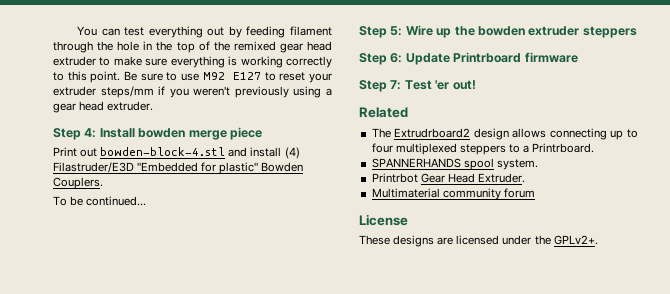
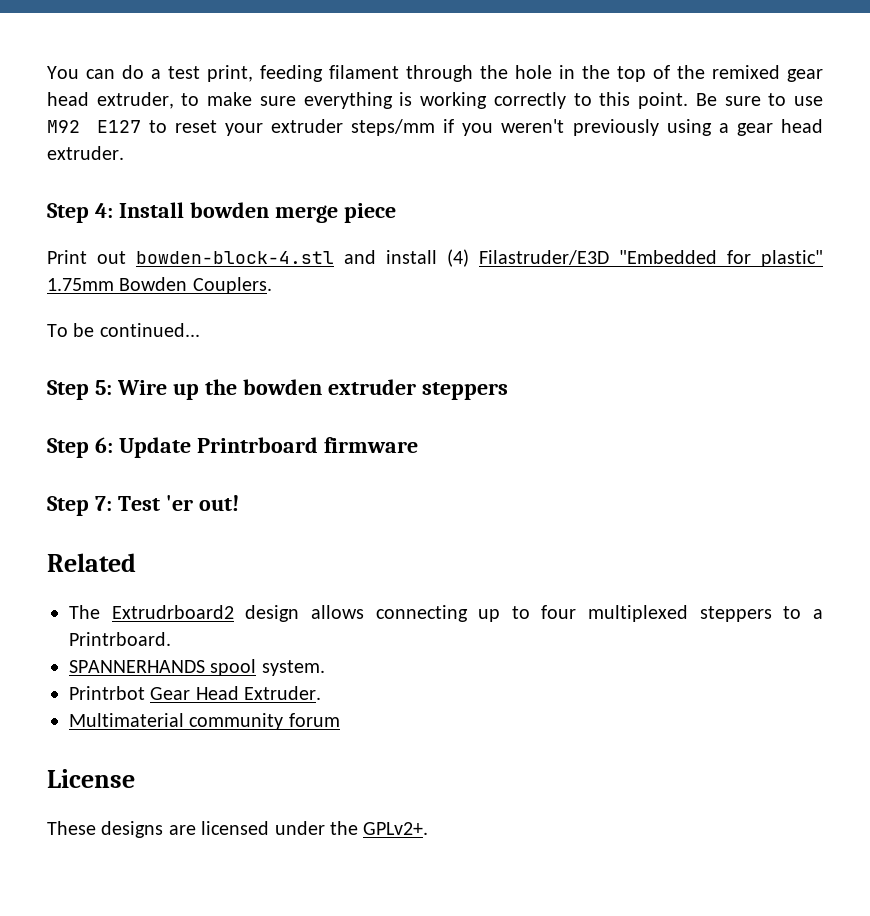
[124,26,242,38] test everything out by -> [122,65,253,82] do a test print,
[53,56,96,66] extruder -> [96,92,174,109] extruder,
(259, 168) none -> [47,278,114,291] 1.75mm

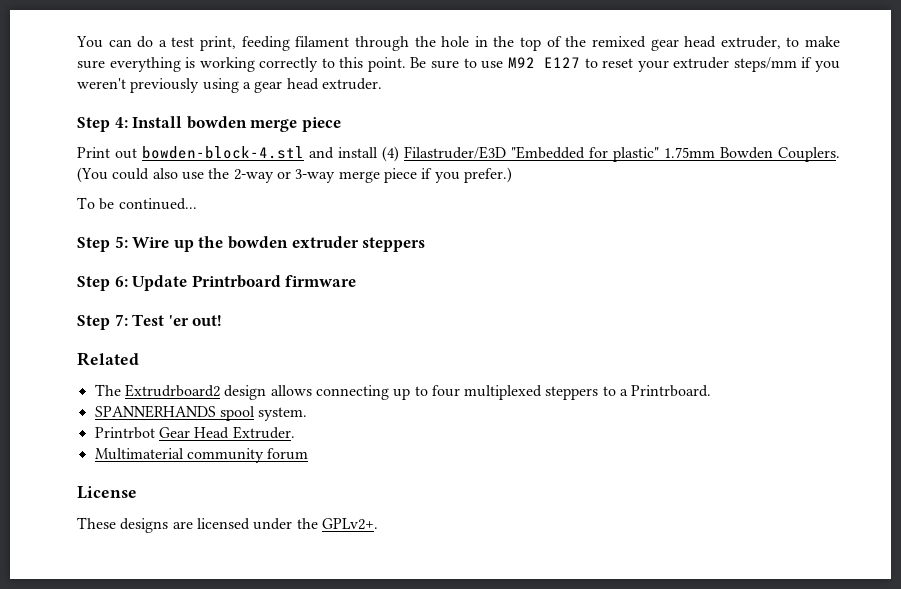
(272, 285) none -> [77,167,512,183] (You could also use the 2-way or 3-way merge piece if you prefer.)

